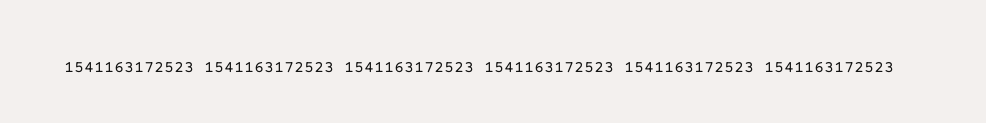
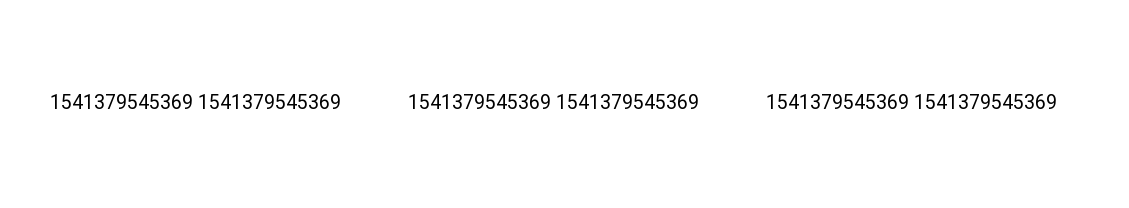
[64,61,894,73] 1541163172523 1541163172523 1541163172523 1541163172523 1541163172523 1541163172523 -> [50,94,1058,109] 1541379545369 1541379545369 1541379545369 1541379545369 1541379545369 1541379545369

